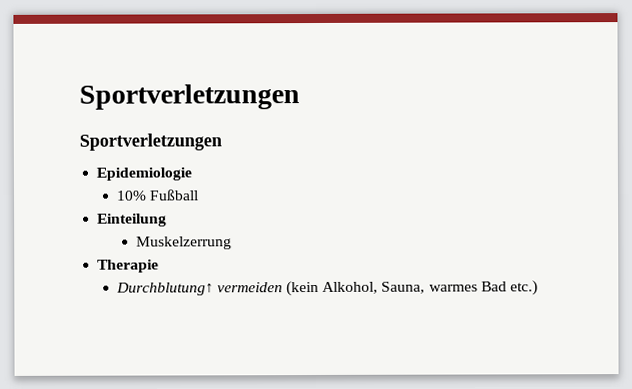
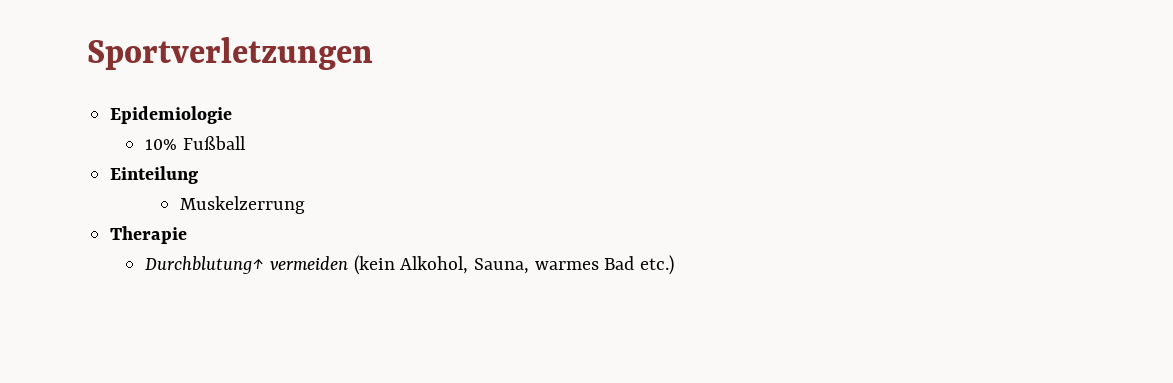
[79,84,300,110] [79,133,222,151] Sportverletzungen // Sportverletzungen -> [87,37,373,70] Sportverletzungen

